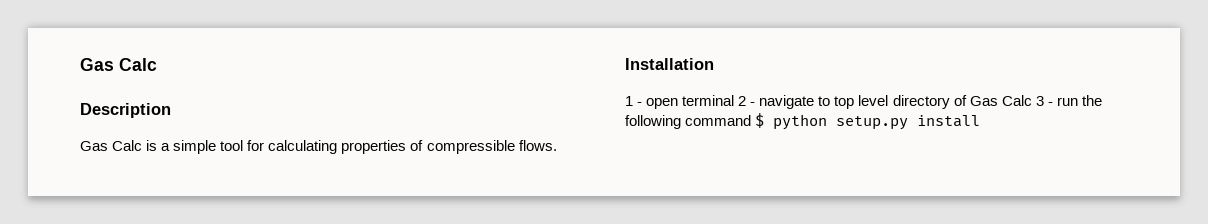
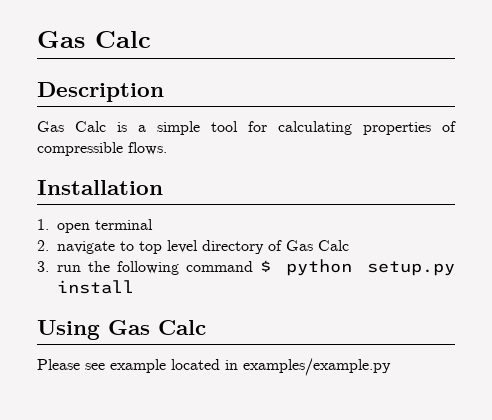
[625,96,643,106] 1 - -> [37,219,49,230] 1.
[738,96,756,106] 2 - -> [37,240,49,251] // 2.
[1035,96,1053,106] 3 - -> [37,261,49,272] // 3.
(981, 121) none -> [37,320,206,340] [37,358,391,376] // Using Gas Calc // Please see example located in examples/example.py

